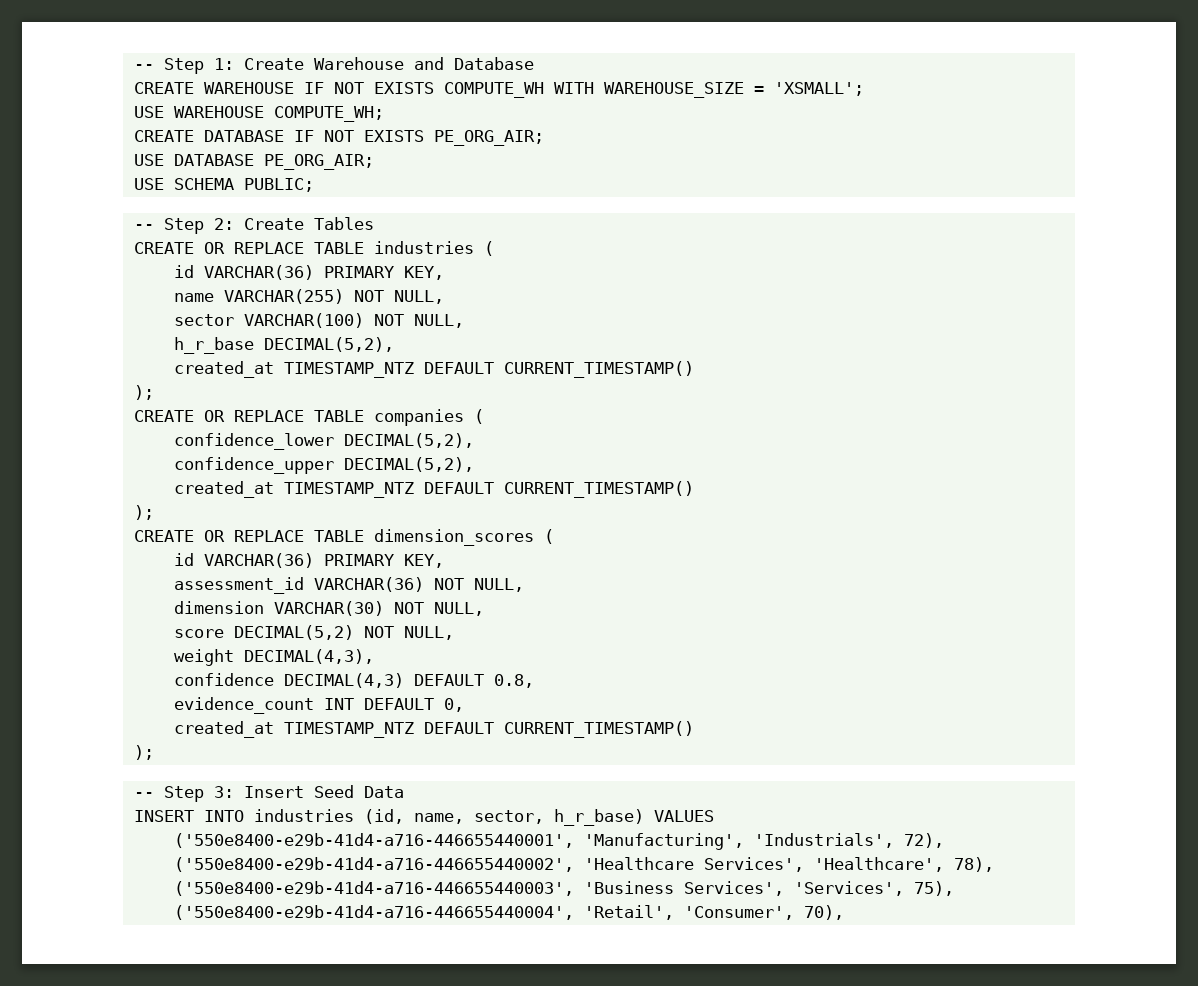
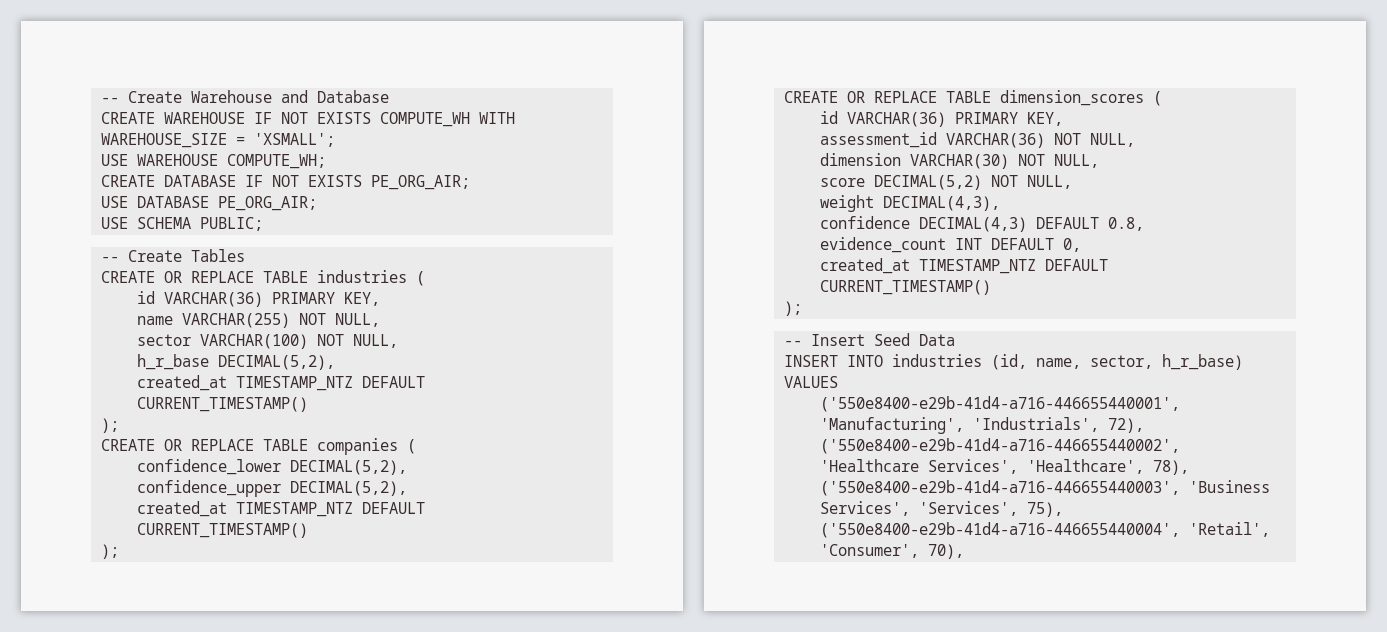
[134,58,235,74] -- Step 1: -> [100,98,119,103] --
[164,218,235,234] Step 2: -> (119, 259) none
[164,786,235,802] Step 3: -> (802, 343) none

